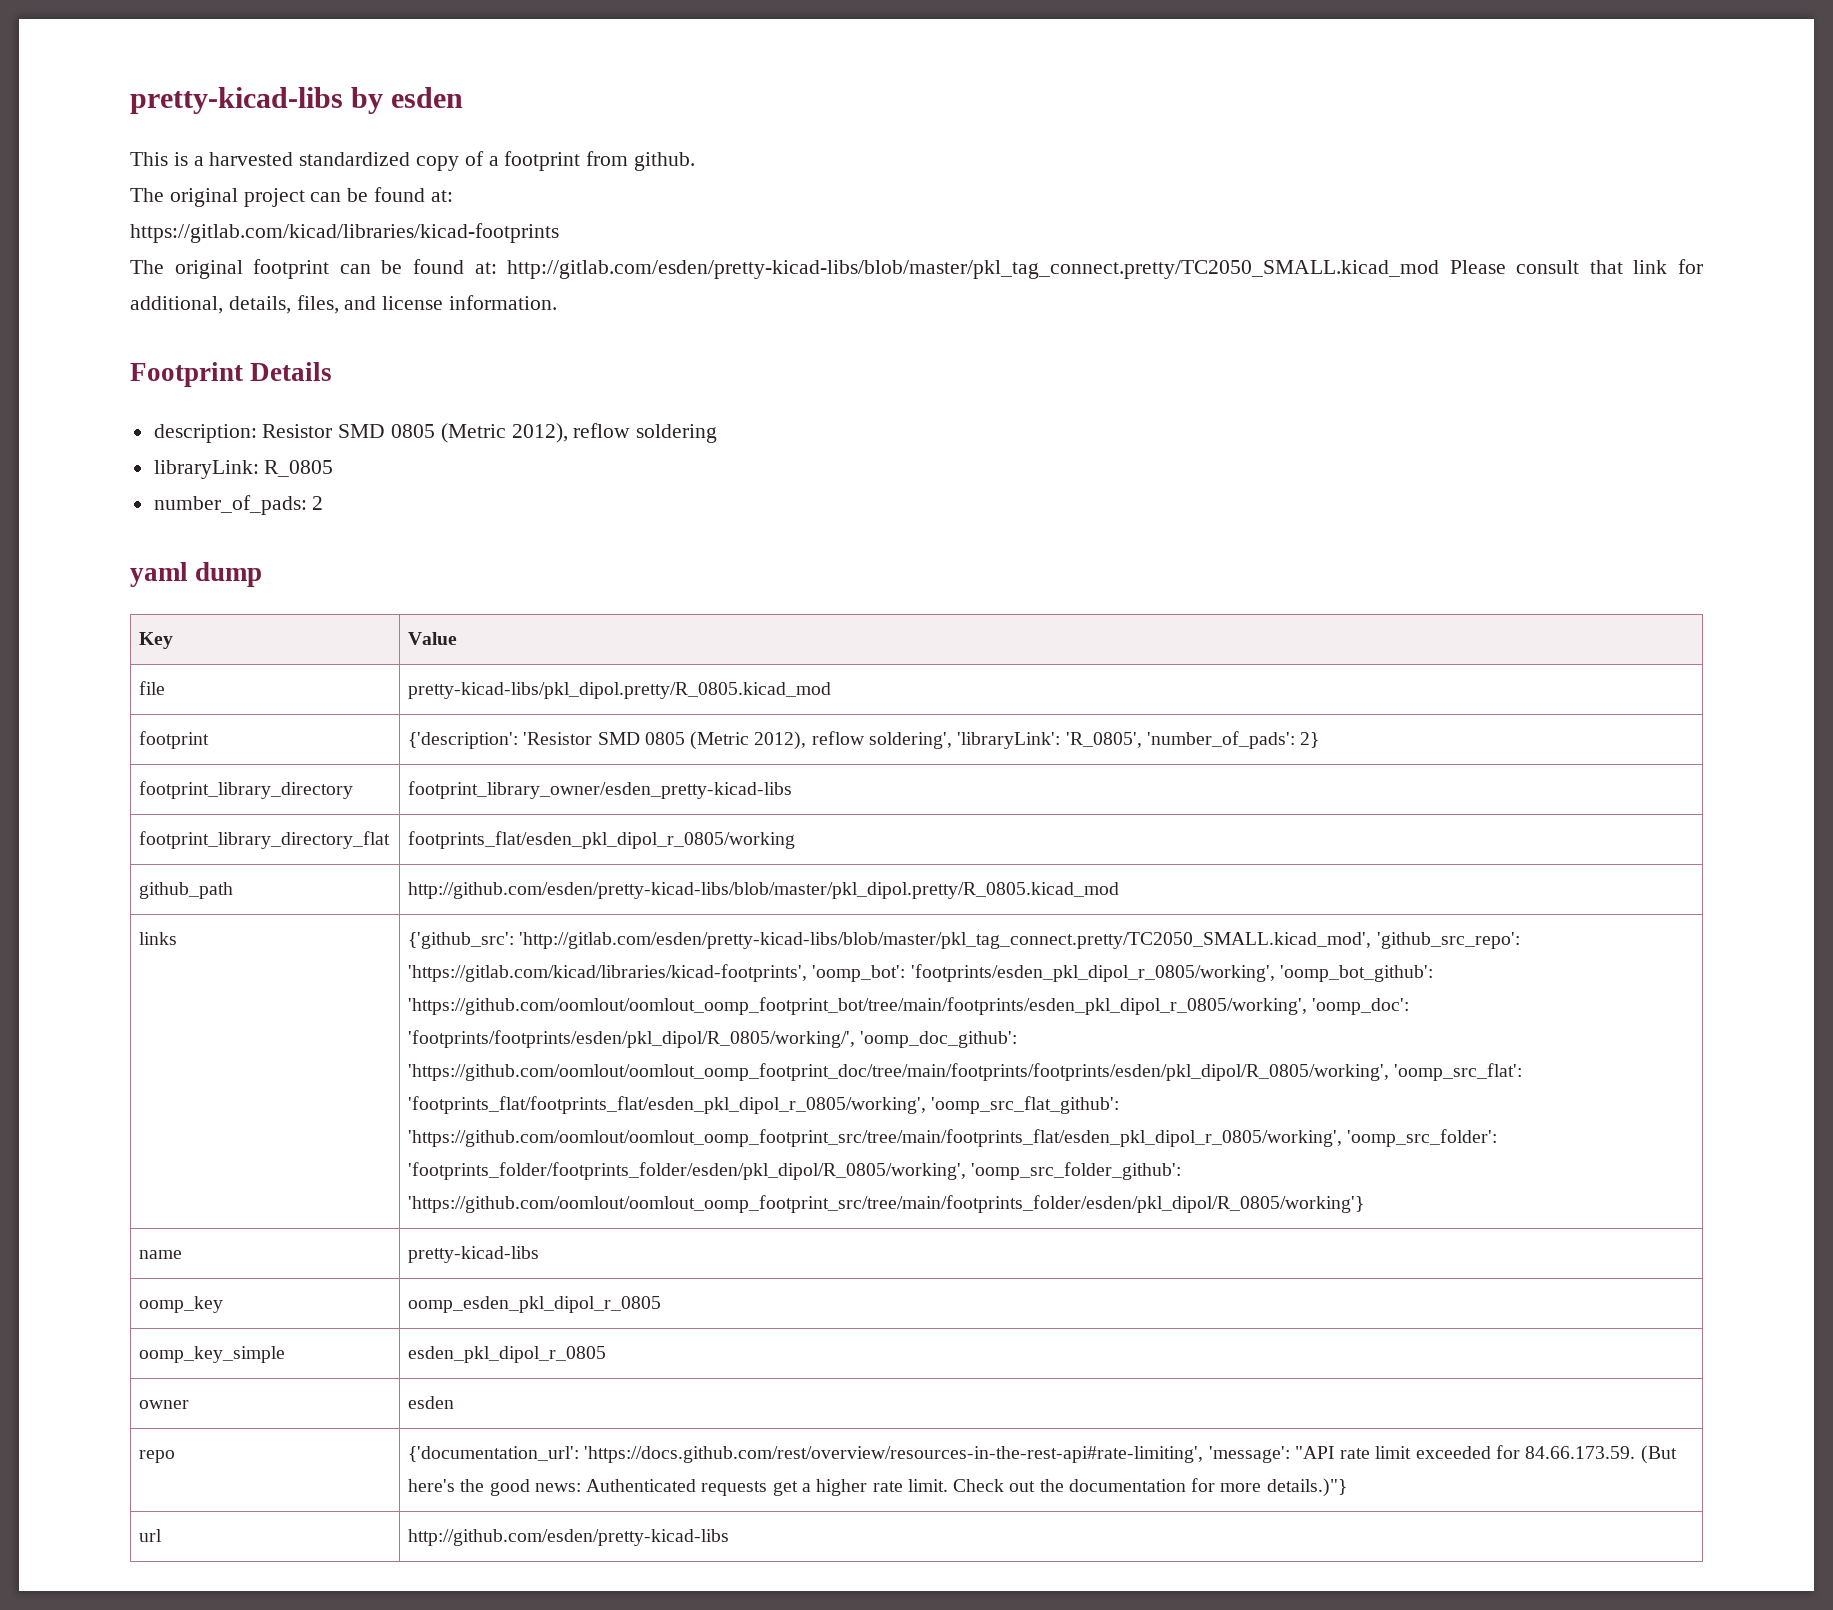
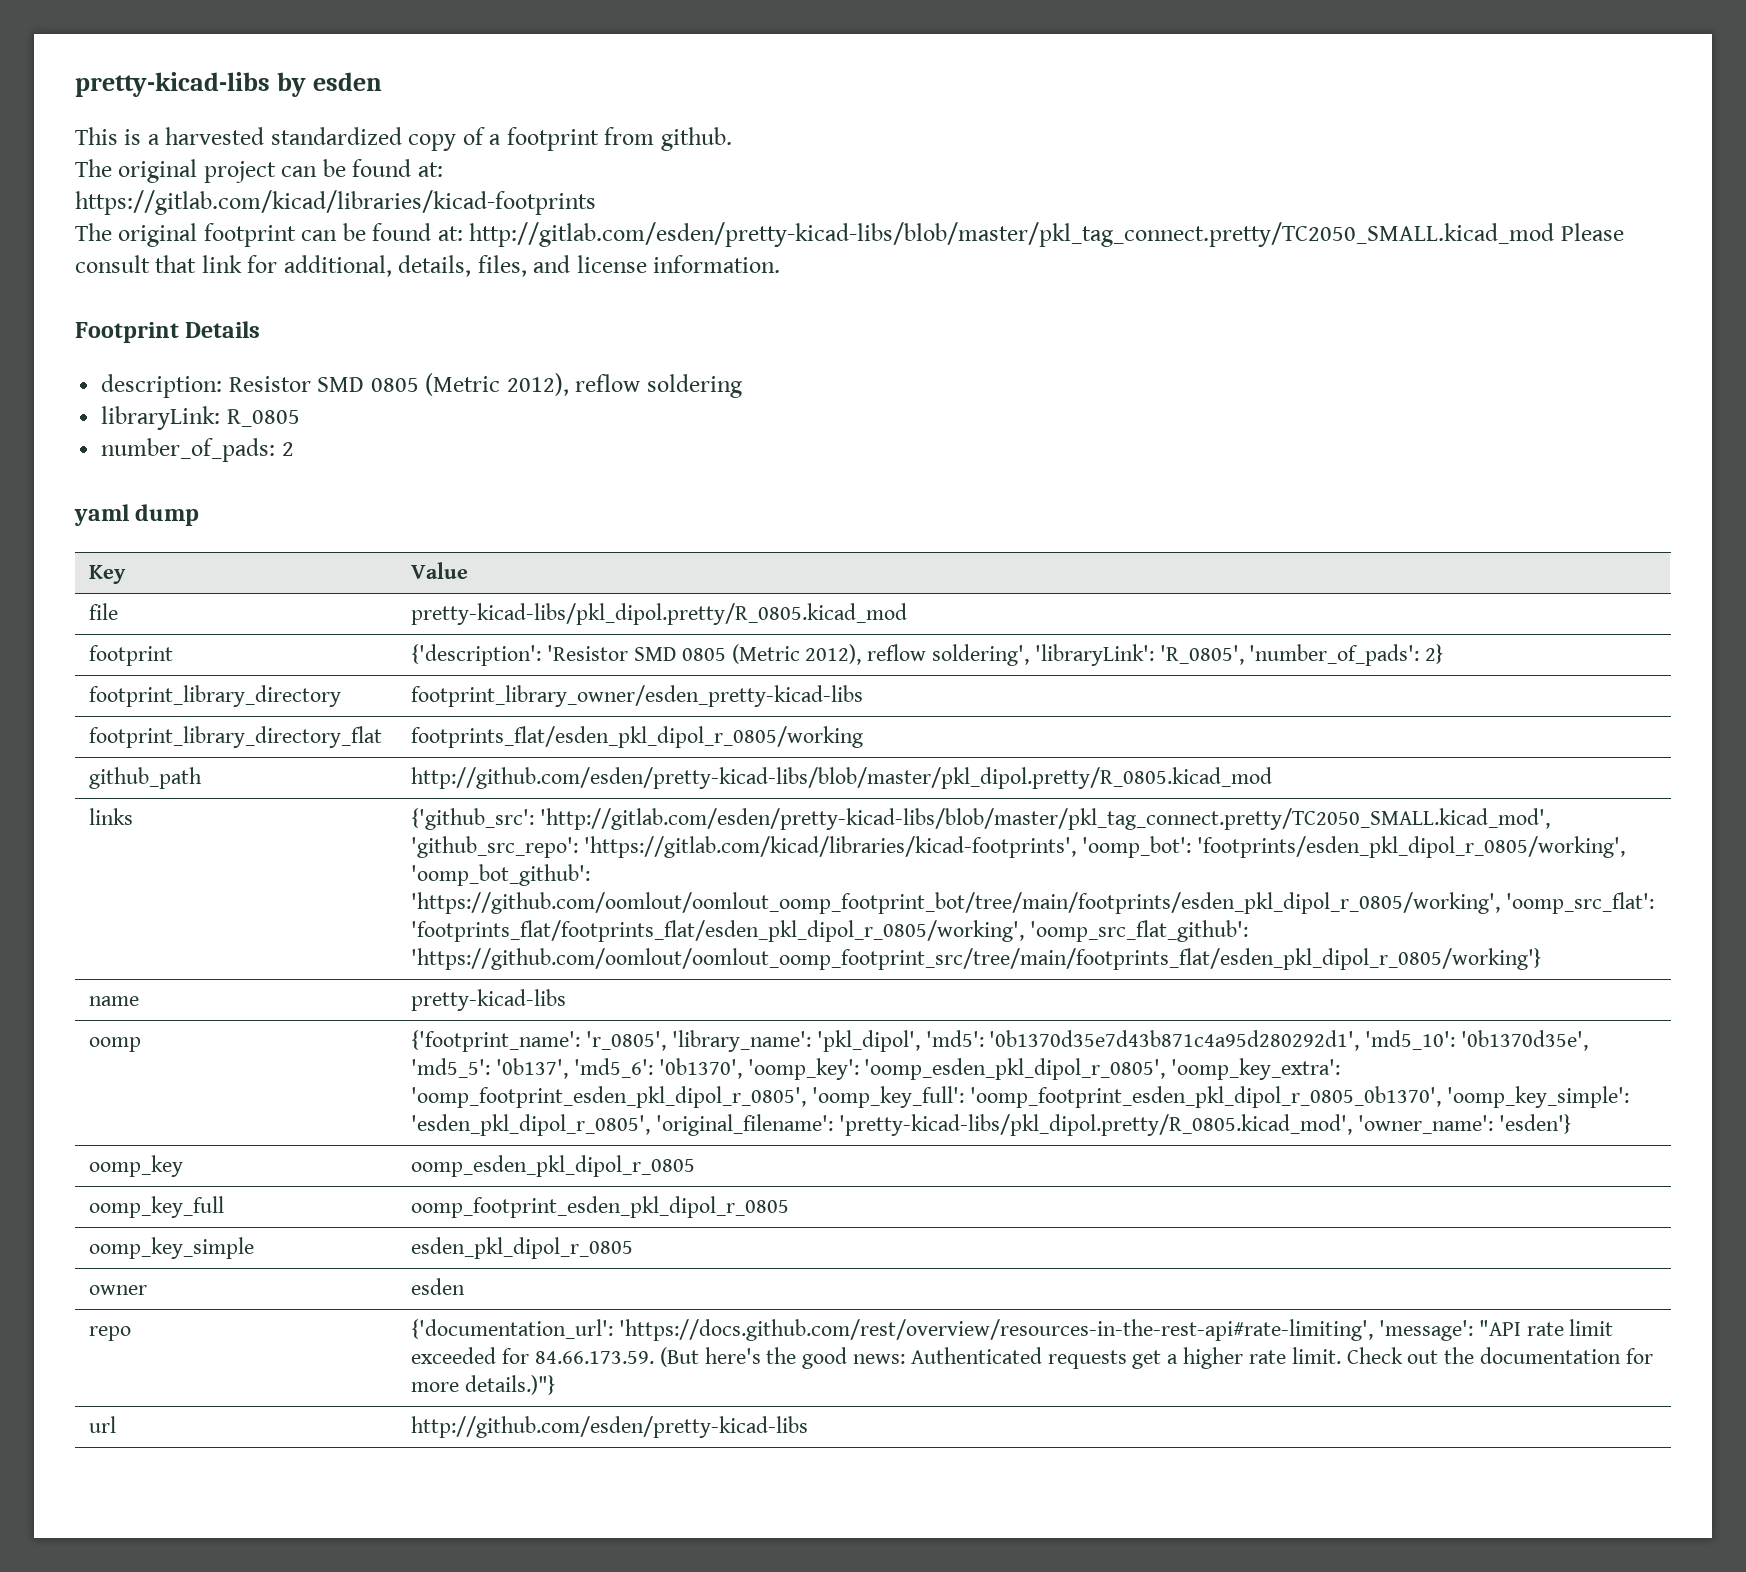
[1312,998,1410,1015] [408,1030,1018,1048] [408,1063,1523,1081] [408,1096,1120,1114] [408,1129,1498,1147] [408,1162,1182,1180] [408,1195,1365,1213] [139,1250,183,1259] [408,1246,540,1263] 'oomp_doc': 'footprints/footprints/esden/pkl_dipol/R_0805/working/', 'oomp_doc_github': 'https://github.com/oomlout/oomlout_oomp_footprint_doc/tree/main/footprints/footprints/esden/pkl_dipol/R_0805/working', 'oomp_src_flat': 'footprints_flat/footprints_flat/esden_pkl_dipol_r_0805/working', 'oomp_src_flat_github': 'https://github.com/oomlout/oomlout_oomp_footprint_src/tree/main/footprints_flat/esden_pkl_dipol_r_0805/working', 'oomp_src_folder': 'footprints_folder/footprints_folder/esden/pkl_dipol/R_0805/working', 'oomp_src_folder_github': 'https://github.com/oomlout/oomlout_oomp_footprint_src/tree/main/footprints_folder/esden/pkl_dipol/R_0805/working'} // name | pretty-kicad-libs -> [1506,892,1655,914] [411,920,1249,942] [411,948,1543,970] [89,996,140,1006] [411,989,567,1011] [89,1037,142,1052] [411,1030,1589,1052] [411,1058,1341,1080] [411,1086,1629,1108] [411,1114,1572,1136] 'oomp_src_flat': 'footprints_flat/footprints_flat/esden_pkl_dipol_r_0805/working', 'oomp_src_flat_github': 'https://github.com/oomlout/oomlout_oomp_footprint_src/tree/main/footprints_flat/esden_pkl_dipol_r_0805/working'} // name | pretty-kicad-libs // oomp | {'footprint_name': 'r_0805', 'library_name': 'pkl_dipol', 'md5': '0b1370d35e7d43b871c4a95d280292d1', 'md5_10': '0b1370d35e', 'md5_5': '0b137', 'md5_6': '0b1370', 'oomp_key': 'oomp_esden_pkl_dipol_r_0805', 'oomp_key_extra': 'oomp_footprint_esden_pkl_dipol_r_0805', 'oomp_key_full': 'oomp_footprint_esden_pkl_dipol_r_0805_0b1370', 'oomp_key_simple': 'esden_pkl_dipol_r_0805', 'original_filename': 'pretty-kicad-libs/pkl_dipol.pretty/R_0805.kicad_mod', 'owner_name': 'esden'}
(662, 1304) none -> [89,1196,225,1218] [411,1196,790,1218] // oomp_key_full | oomp_footprint_esden_pkl_dipol_r_0805

